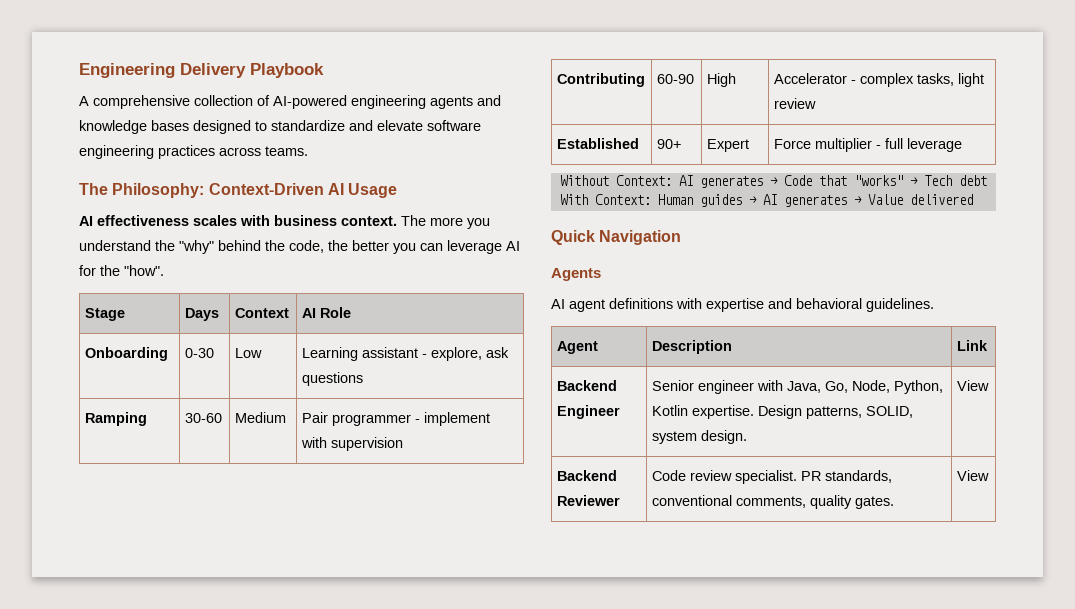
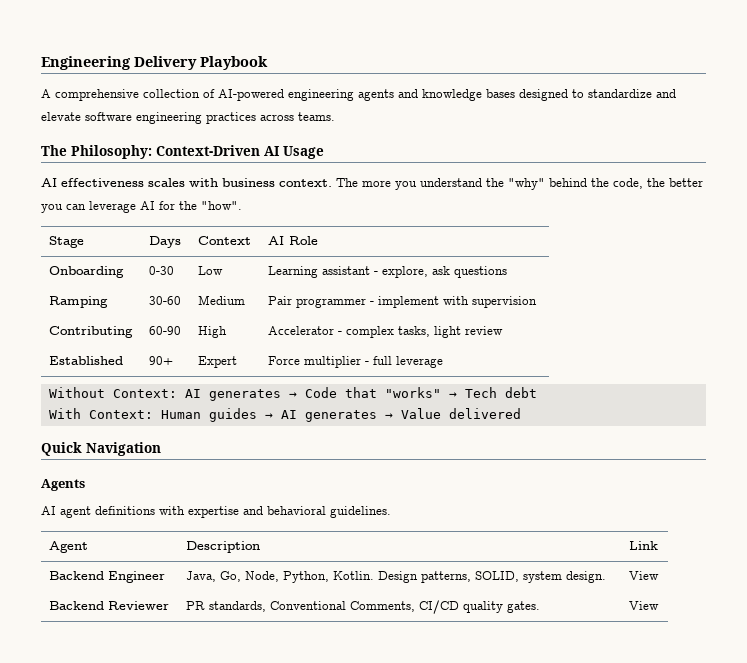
[651,380,783,394] Senior engineer with -> (166, 577) none
[651,405,754,419] Kotlin expertise. -> [333,571,375,580] Kotlin.
[651,470,892,484] [651,495,806,508] Code review specialist. PR standards, conventional comments, -> [186,600,460,614] PR standards, Conventional Comments, CI/CD

